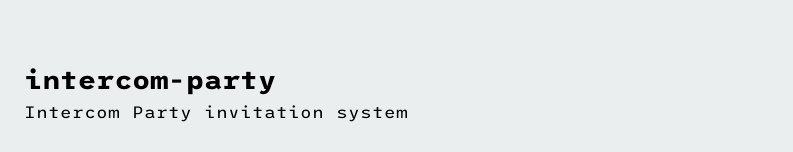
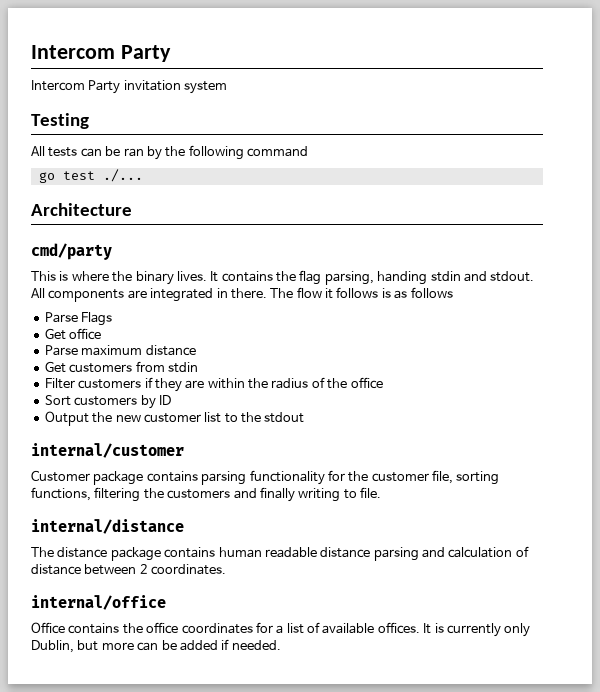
[24,68,276,95] intercom-party -> [31,45,171,62] Intercom Party
(408, 114) none -> [31,113,89,129] [31,145,308,160] [38,169,143,183] [31,203,132,216] [31,243,112,260] [31,270,535,285] [31,287,453,302] [44,312,113,326] [44,328,102,340] [44,345,196,356] [44,361,198,373] [44,377,383,392] [44,395,171,409] [44,411,305,426] [31,443,184,458] [31,470,500,485] [31,487,381,502] [31,519,184,534] [31,546,529,561] [31,564,227,575] [31,595,166,610] [31,622,531,637] [31,639,281,653] // Testing // All tests can be ran by the following command // go test ./... // Architecture // cmd/party // This is where the binary lives. It contains the flag parsing, handing stdin and stdout. All components are integrated in there. The flow it follows is as follows // Parse Flags // Get office // Parse maximum distance // Get customers from stdin // Filter customers if they are within the radius of the office // Sort customers by ID // Output the new customer list to the stdout // internal/customer // Customer package contains parsing functionality for the customer file, sorting functions, filtering the customers and finally writing to file. // internal/distance // The distance package contains human readable distance parsing and calculation of distance between 2 coordinates. // internal/office // Office contains the office coordinates for a list of available offices. It is currently only Dublin, but more can be added if needed.

